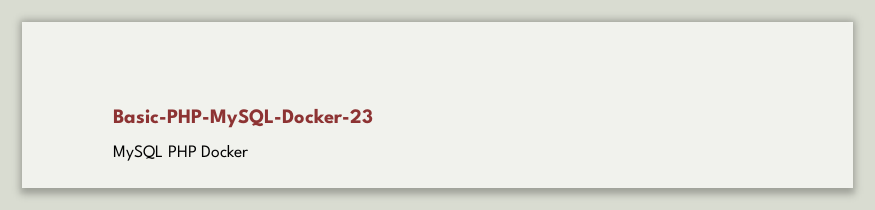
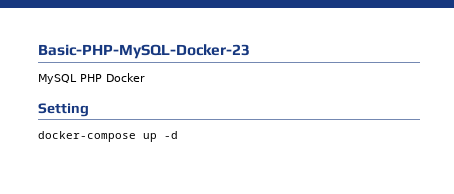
(249, 151) none -> [38,103,89,117] [38,131,178,142] // Setting // docker-compose up -d

